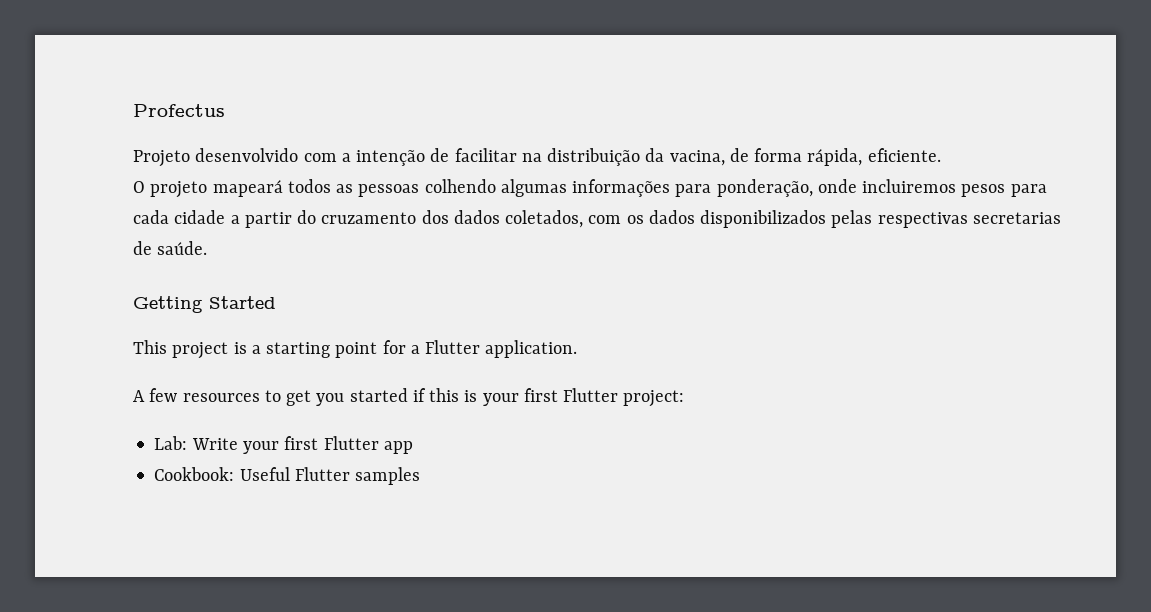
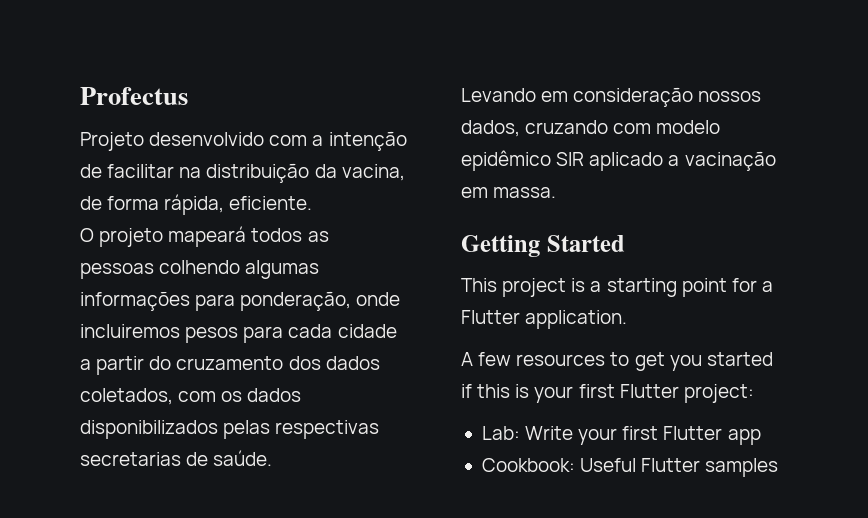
(208, 248) none -> [461,87,762,107] [461,120,721,137] [461,150,776,171] [461,187,557,198] // Levando em consideração nossos dados, cruzando com modelo epidêmico SIR aplicado a vacinação em massa.

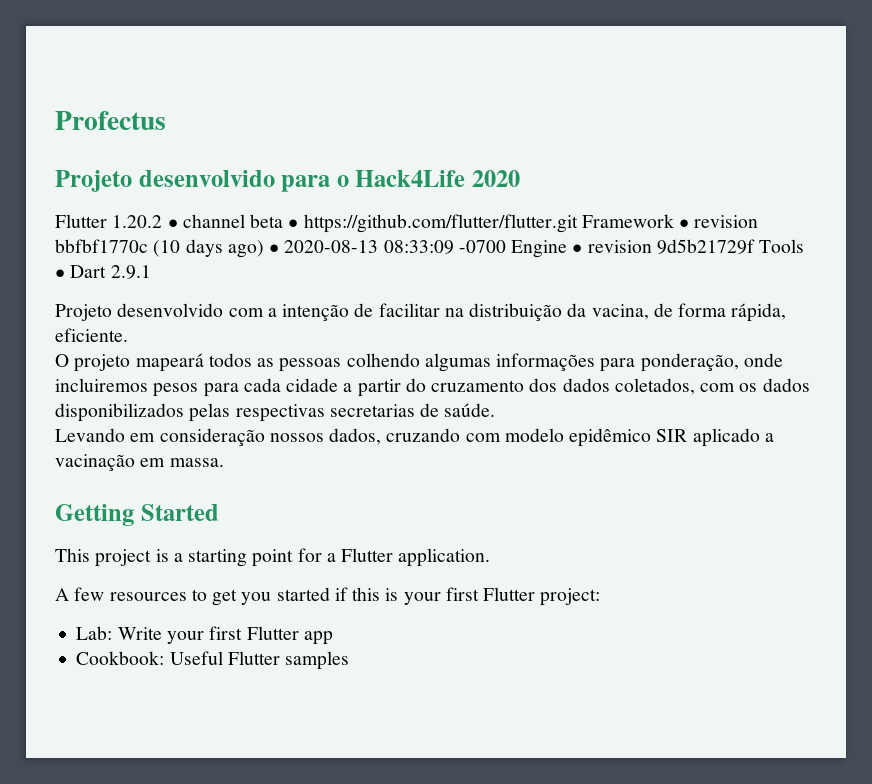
(188, 96) none -> [55,170,521,192] [55,214,759,233] [55,239,805,258] [55,265,151,279] // Projeto desenvolvido para o Hack4Life 2020 // Flutter 1.20.2 • channel beta • https://github.com/flutter/flutter.git Framework • revision bbfbf1770c (10 days ago) • 2020-08-13 08:33:09 -0700 Engine • revision 9d5b21729f Tools • Dart 2.9.1

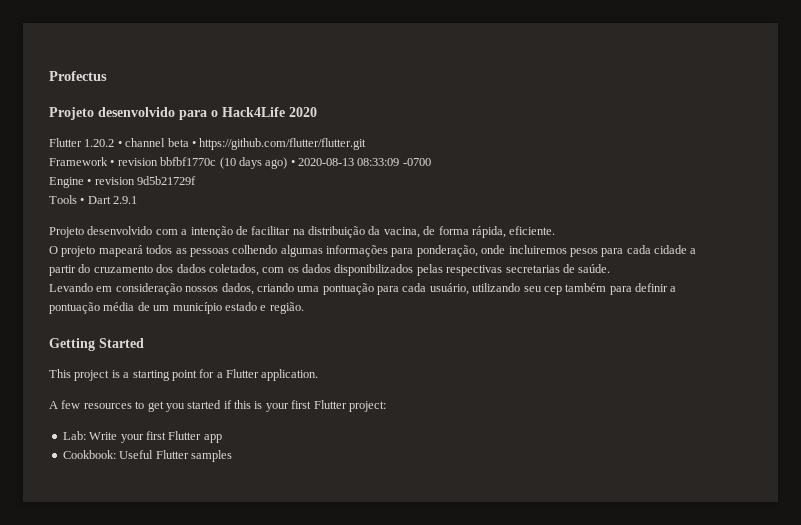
(578, 223) none -> (367, 144) //
(506, 246) none -> (431, 162) //
(755, 246) none -> (197, 180) //
[386,428,774,447] [55,454,224,471] cruzando com modelo epidêmico SIR aplicado a vacinação em massa. -> [256,283,677,295] [49,302,304,314] criando uma pontuação para cada usuário, utilizando seu cep também para definir a pontuação média de um município estado e região.

